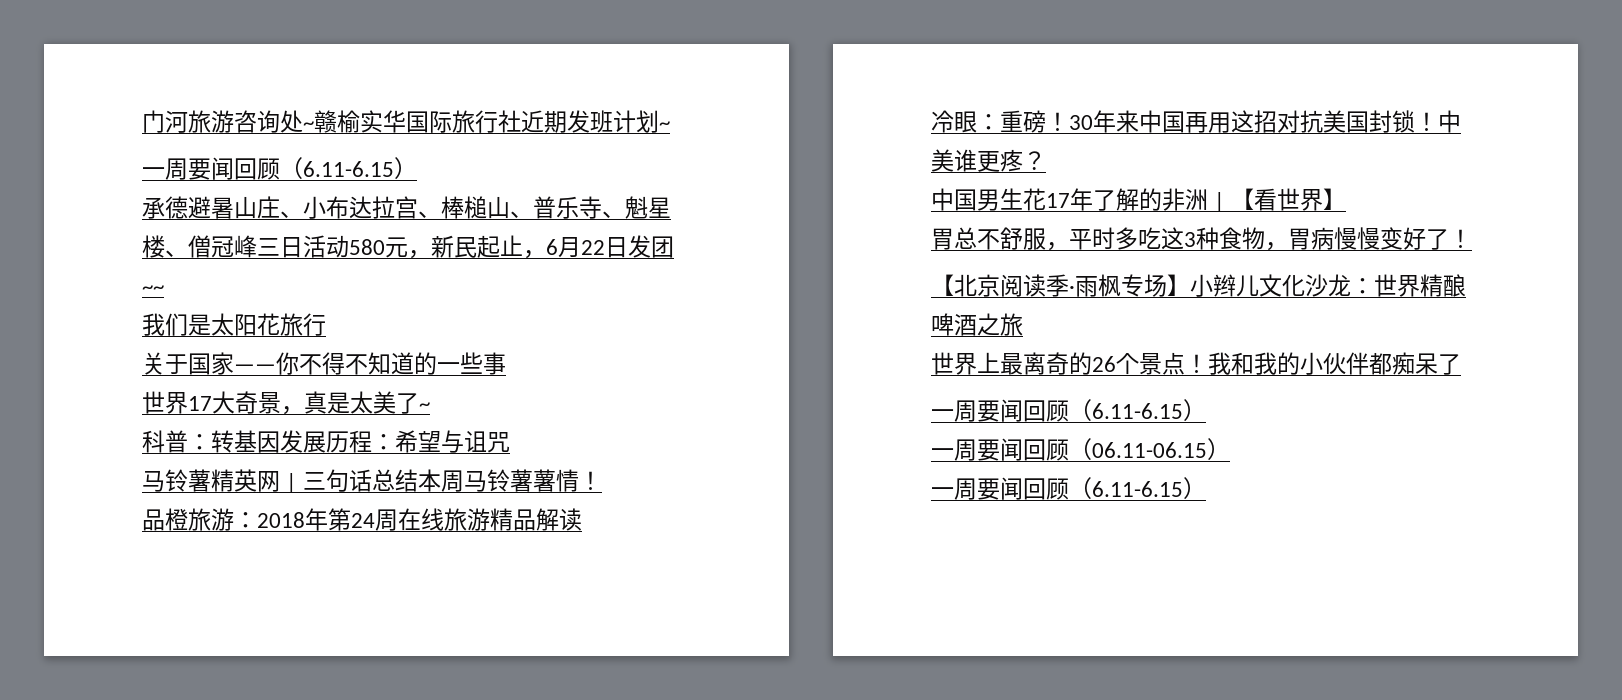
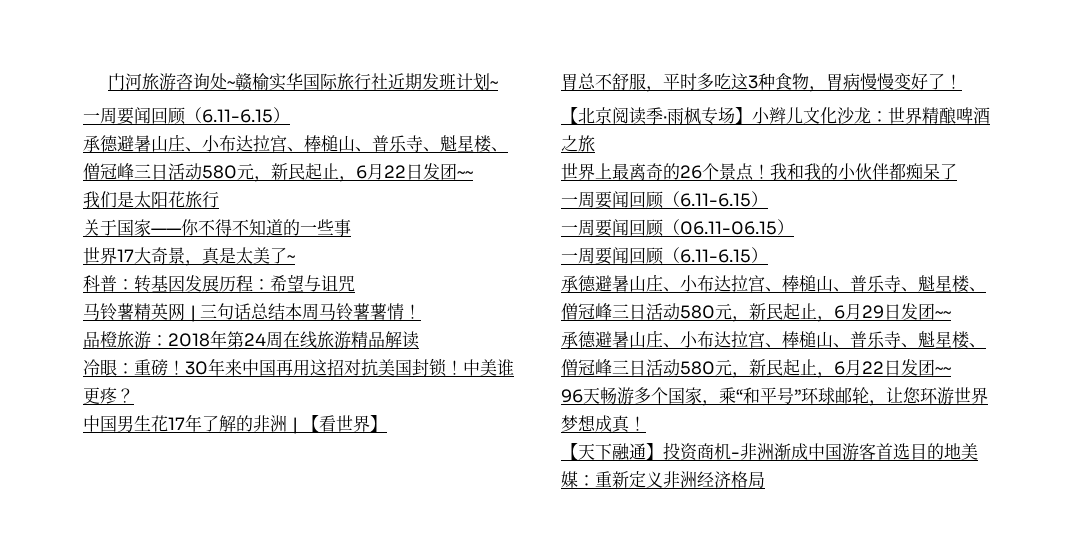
(1206, 488) none -> [561,274,986,293] [561,303,952,322] [561,330,986,349] [561,359,952,378] [561,387,988,406] [561,415,646,433] [561,442,978,461] [561,471,765,488] // 承德避暑山庄、小布达拉宫、棒槌山、普乐寺、魁星楼、僧冠峰三日活动580元，新民起止，6月29日发团~~ // 承德避暑山庄、小布达拉宫、棒槌山、普乐寺、魁星楼、僧冠峰三日活动580元，新民起止，6月22日发团~~ // 96天畅游多个国家，乘“和平号”环球邮轮，让您环游世界梦想成真！ // 【天下融通】投资商机-非洲渐成中国游客首选目的地美媒：重新定义非洲经济格局

